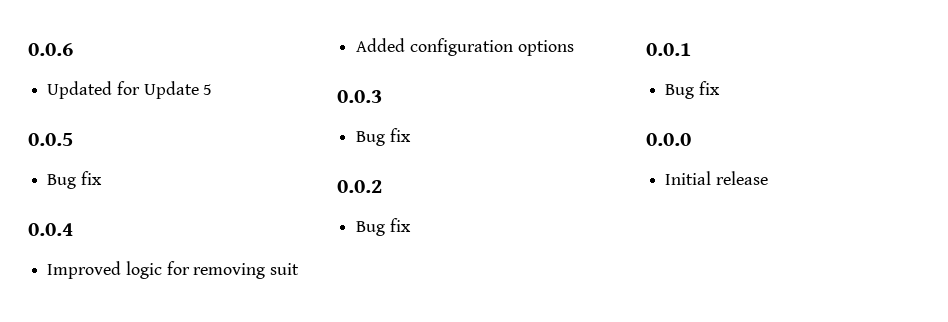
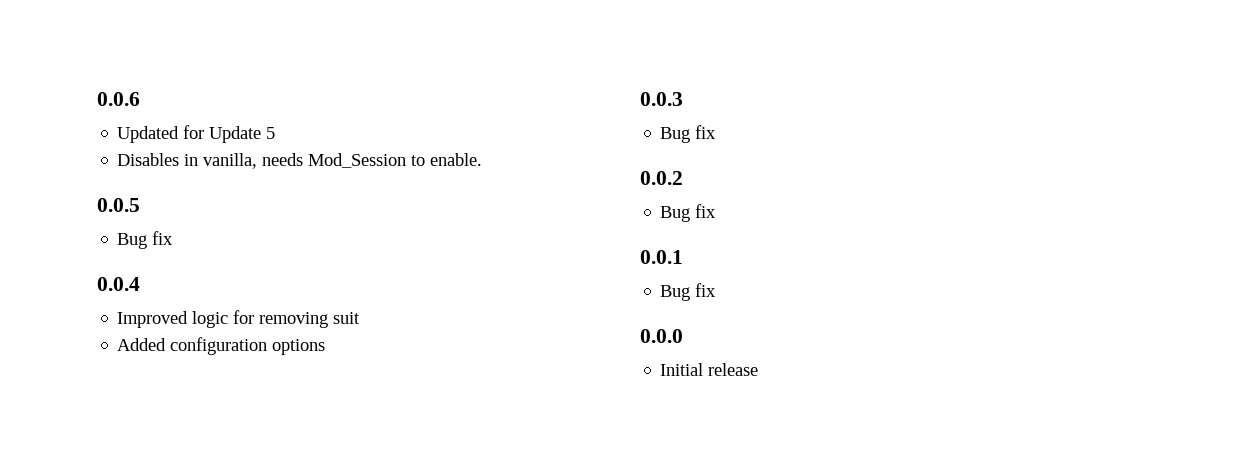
(213, 89) none -> [117,153,483,169] // Disables in vanilla, needs Mod_Session to enable.

